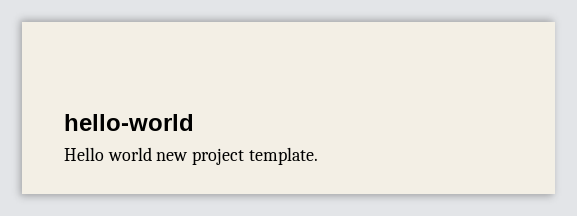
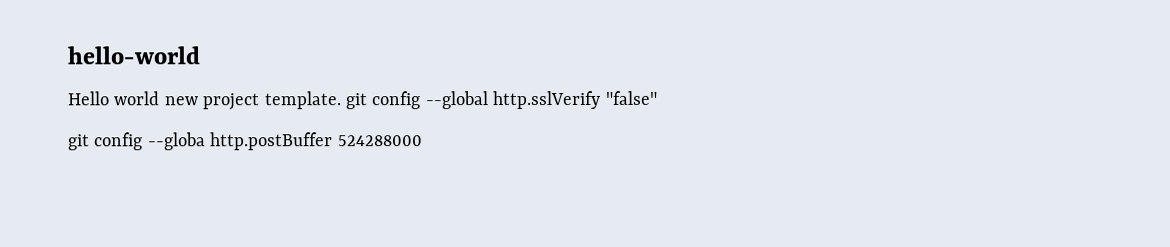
(318, 156) none -> [345,90,657,110] [68,132,423,151] git config --global http.sslVerify "false" // git config --globa http.postBuffer 524288000

